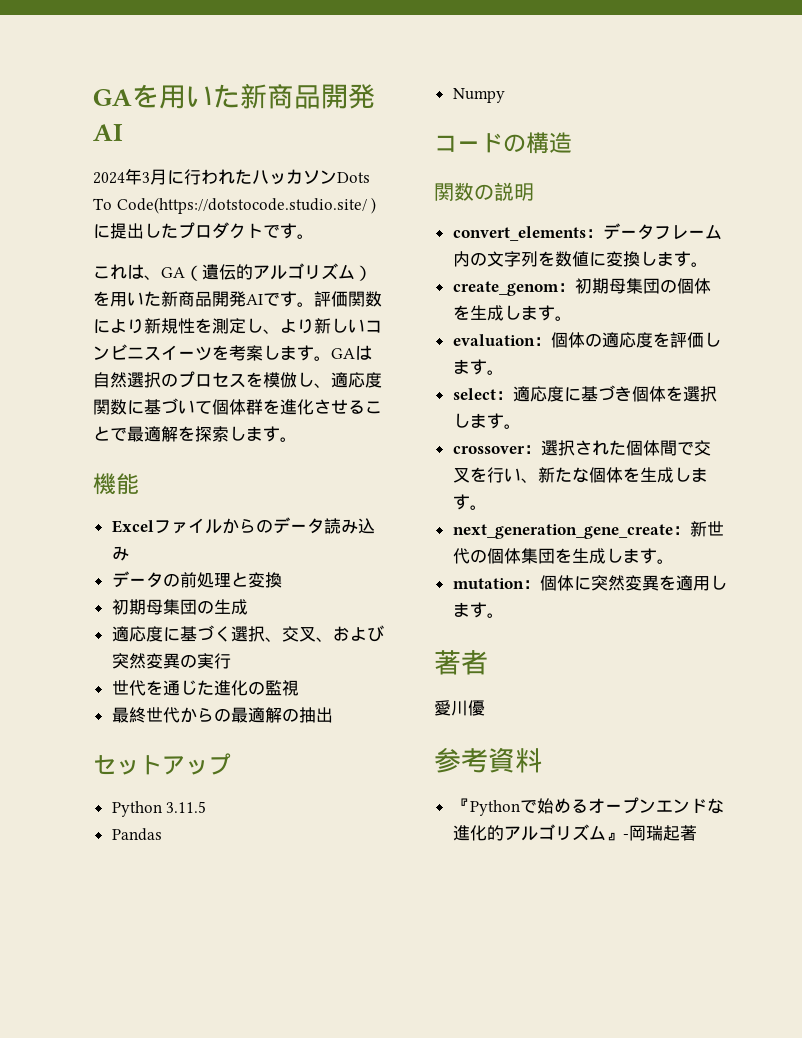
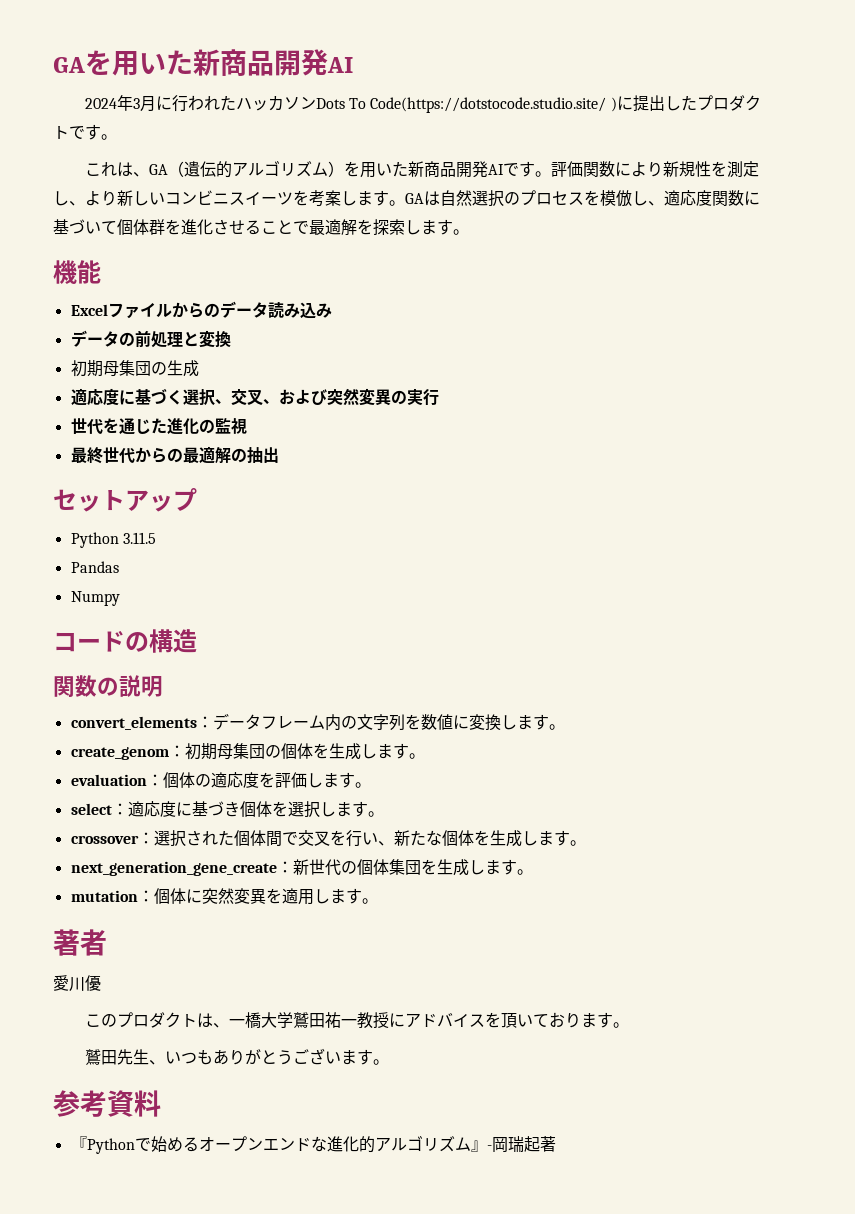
(485, 708) none -> [84,1012,629,1029] [84,1048,389,1065] // このプロダクトは、一橋大学鷲田祐一教授にアドバイスを頂いております。 // 鷲田先生、いつもありがとうございます。

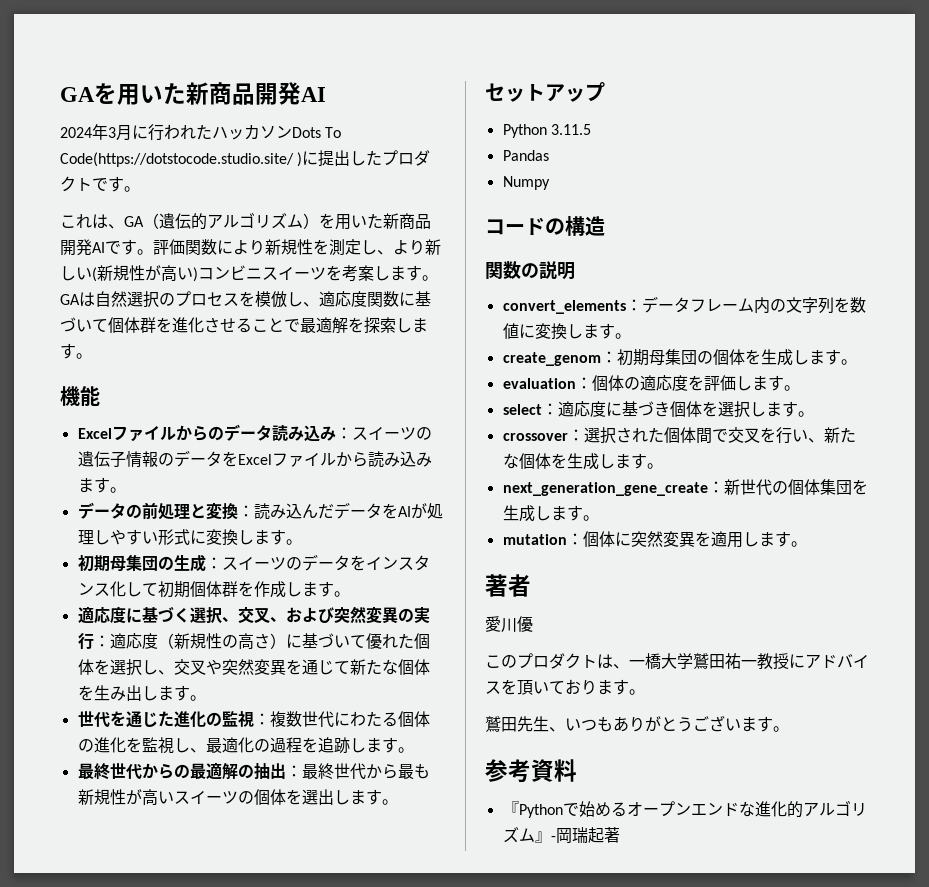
(165, 198) none -> [92,265,198,282] (新規性が高い)
(332, 310) none -> [335,426,432,440] [77,450,432,468] [77,477,126,493] ：スイーツの遺伝子情報のデータをExcelファイルから読み込みます。
[70,360,199,377] // 初期母集団の生成 -> [237,502,443,519] [77,529,302,546] [77,554,430,572] [77,581,350,598] ：読み込んだデータをAIが処理しやすい形式に変換します。 // 初期母集団の生成：スイーツのデータをインスタンス化して初期個体群を作成します。
(439, 397) none -> [93,633,430,650] [77,659,430,676] [77,685,206,701] ：適応度（新規性の高さ）に基づいて優れた個体を選択し、交叉や突然変異を通じて新たな個体を生み出します。
(247, 426) none -> [253,711,430,728] [77,737,414,754] ：複数世代にわたる個体の進化を監視し、最適化の過程を追跡します。
(279, 455) none -> [285,763,430,780] [77,789,398,806] ：最終世代から最も新規性が高いスイーツの個体を選出します。

